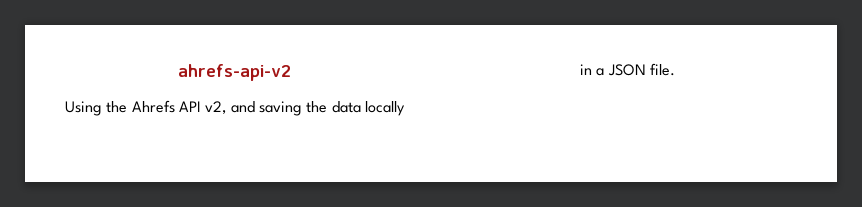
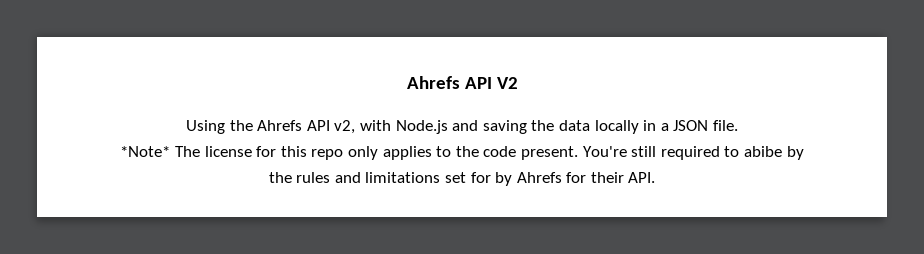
[178,64,291,81] ahrefs-api-v2 -> [406,76,518,89] Ahrefs API V2
(227, 107) none -> [360,120,448,134] with Node.js
(675, 69) none -> [120,146,804,160] [268,172,656,186] // *Note* The license for this repo only applies to the code present. You're still required to abibe by the rules and limitations set for by Ahrefs for their API.

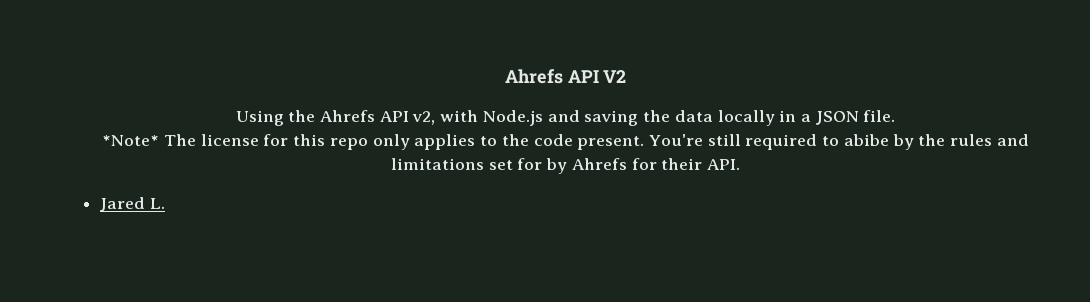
(656, 177) none -> [100,197,165,212] // Jared L.

